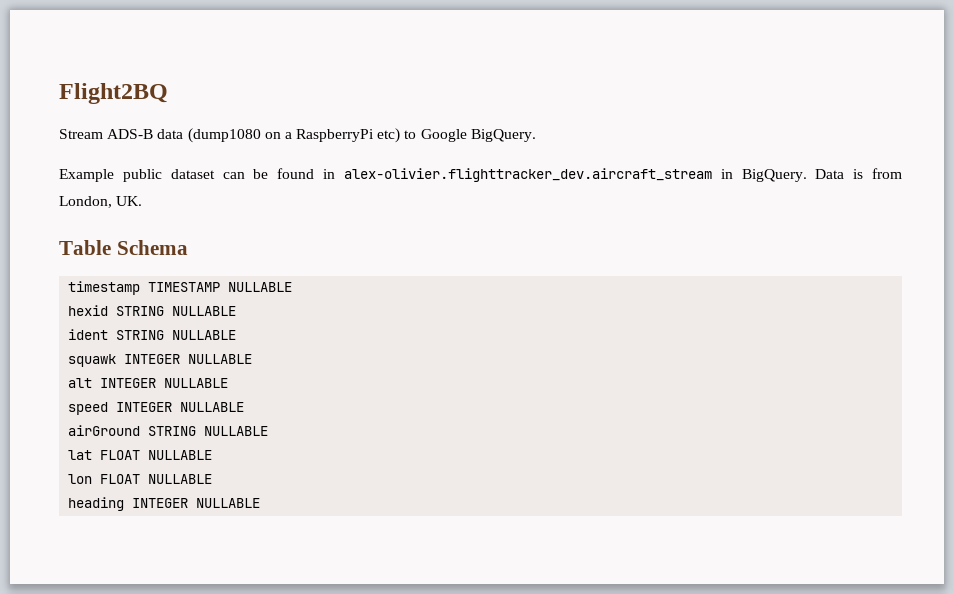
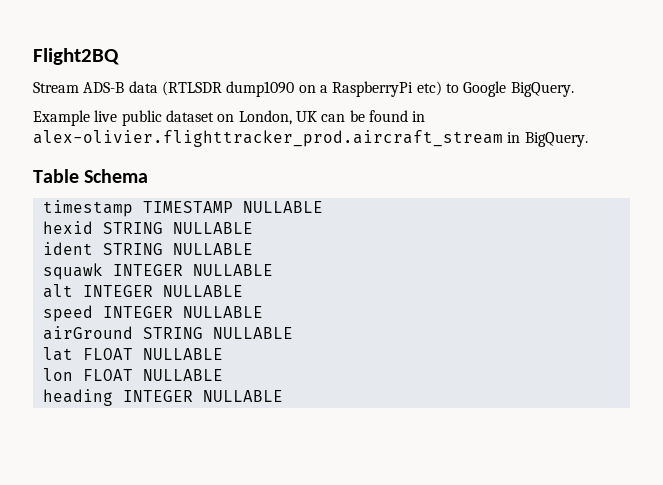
[187,128,261,143] (dump1080 -> [161,81,295,97] (RTLSDR dump1090
(114, 175) none -> [94,110,118,122] live
(215, 174) none -> [217,110,317,125] on London, UK
[343,168,712,182] alex-olivier.flighttracker_dev.aircraft_stream -> [33,130,503,147] alex-olivier.flighttracker_prod.aircraft_stream
[815,168,903,179] [59,196,143,208] Data is from London, UK. -> (588, 139) none

